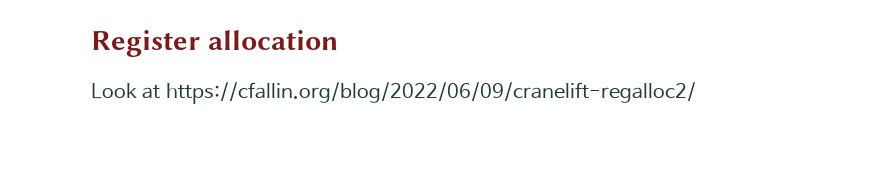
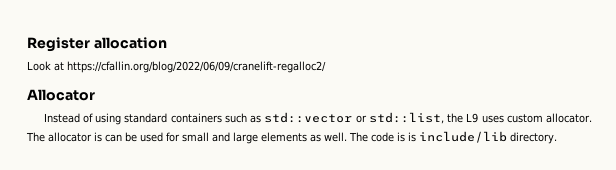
(696, 93) none -> [27,89,95,101] [43,112,593,125] [26,131,557,144] // Allocator // Instead of using standard containers such as std::vector or std::list, the L9 uses custom allocator. The allocator is can be used for small and large elements as well. The code is is include/lib directory.

